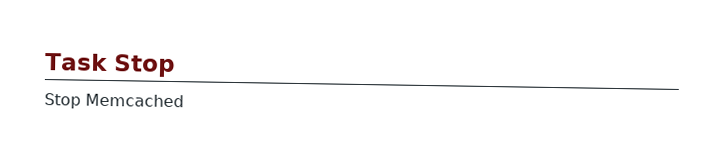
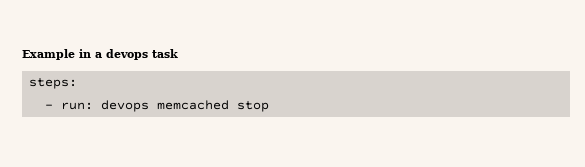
[45,53,175,78] [44,93,184,109] Task Stop // Stop Memcached -> [22,49,178,60] [28,78,77,89] [44,100,269,112] Example in a devops task // steps: // - run: devops memcached stop

